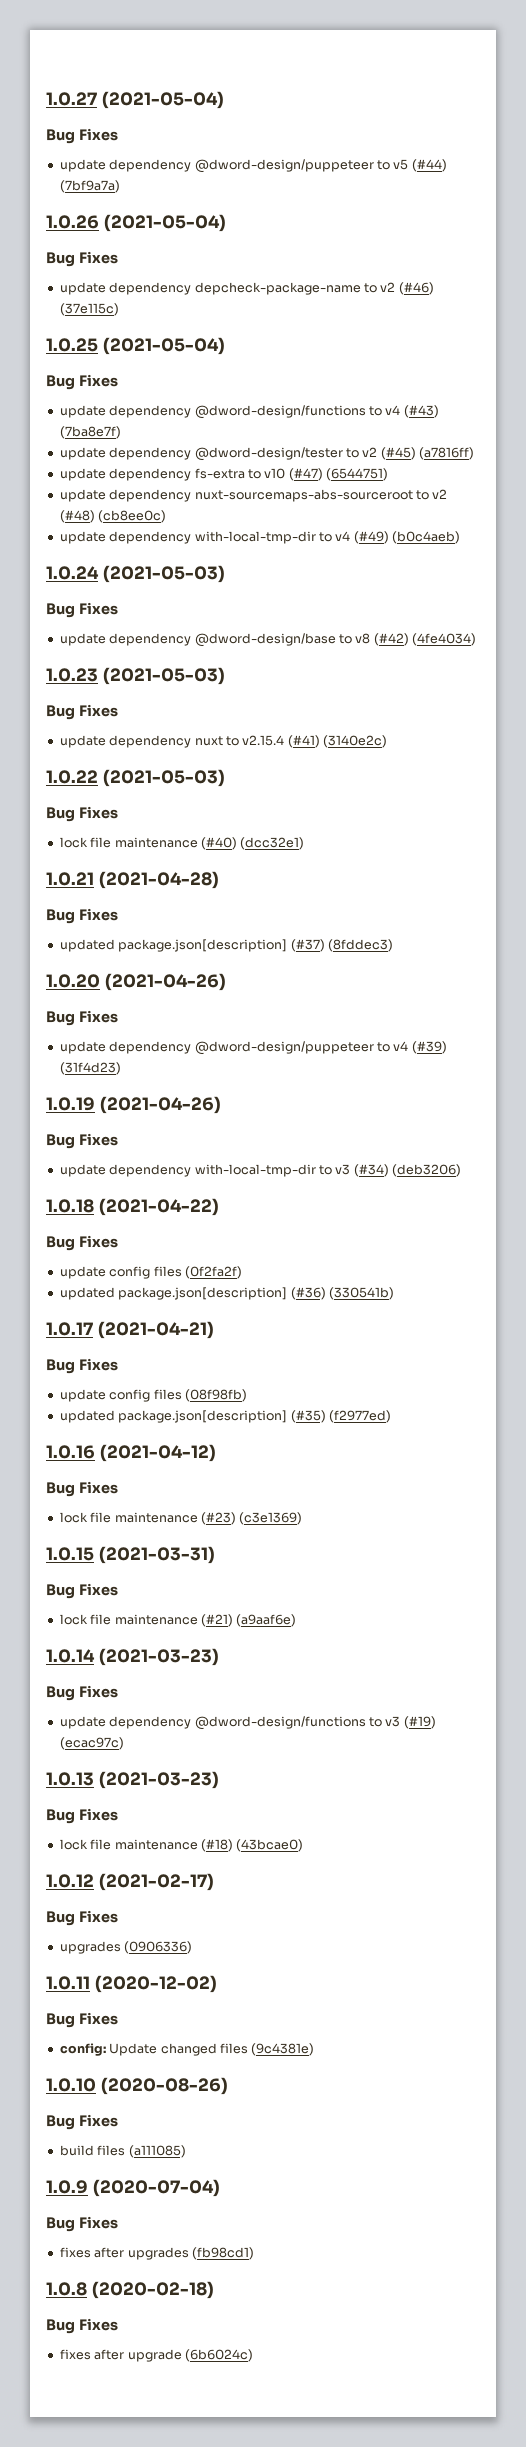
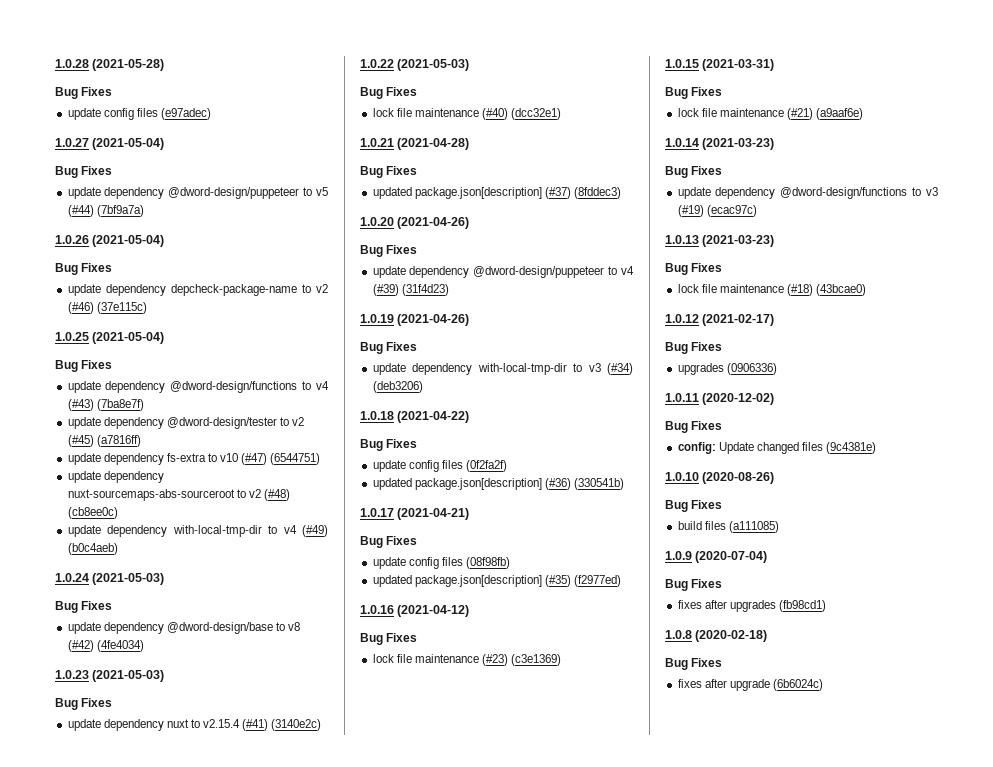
(46, 99) none -> [55,59,165,71] [55,87,113,99] [67,108,211,120] 1.0.28 (2021-05-28) // Bug Fixes // update config files (e97adec) //

